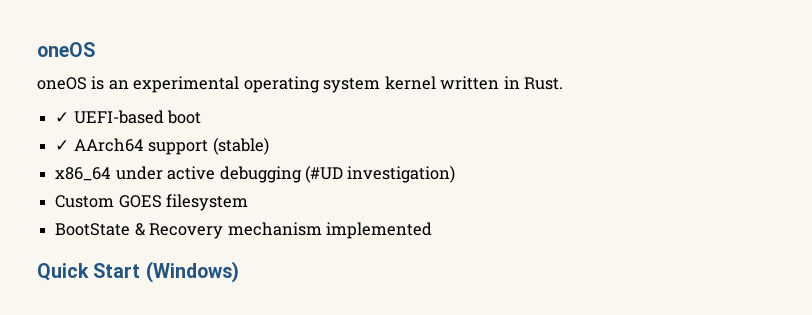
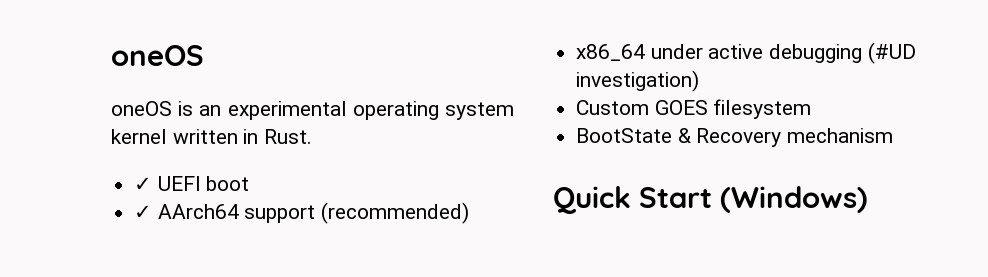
[73,110,164,124] UEFI-based -> [157,176,201,191] UEFI
[212,137,269,155] (stable) -> [321,202,470,224] (recommended)
[325,222,432,239] implemented -> (894, 135) none

